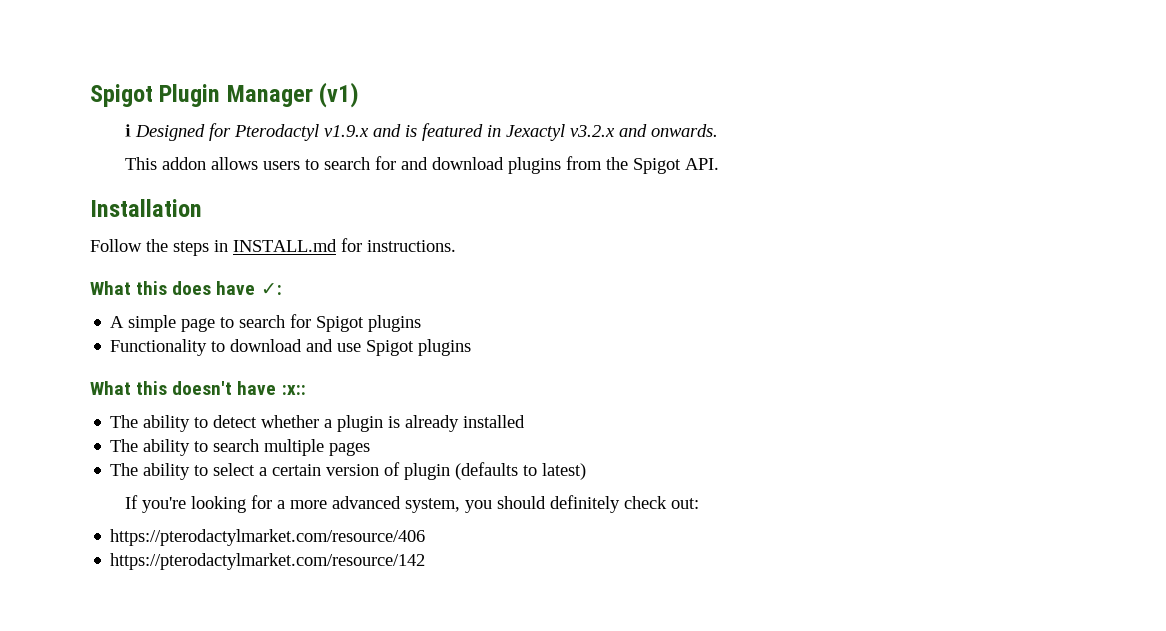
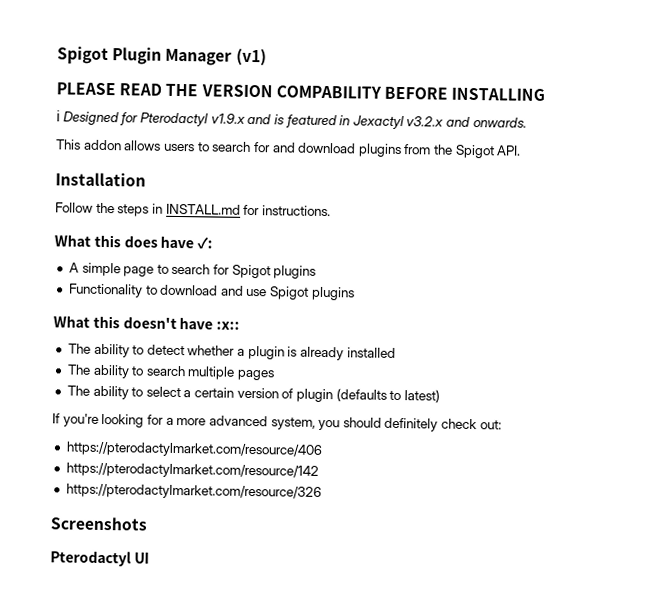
(360, 95) none -> [56,82,546,101] // PLEASE READ THE VERSION COMPABILITY BEFORE INSTALLING
(426, 561) none -> [65,483,322,500] [50,516,148,531] [50,550,150,567] // https://pterodactylmarket.com/resource/326 // Screenshots // Pterodactyl UI

